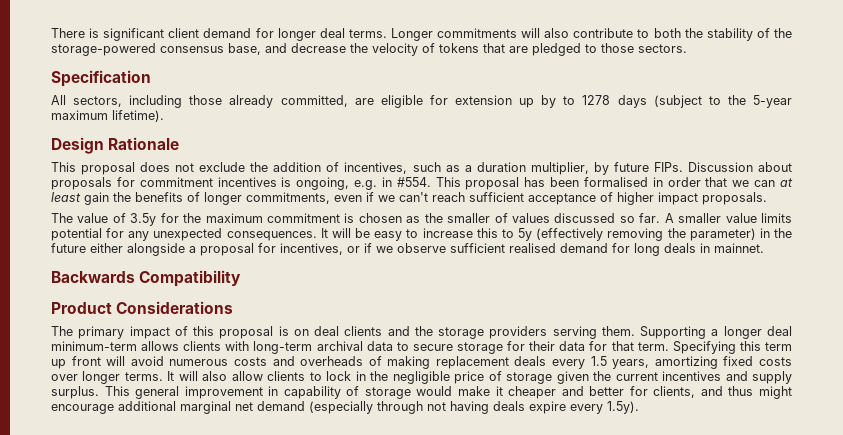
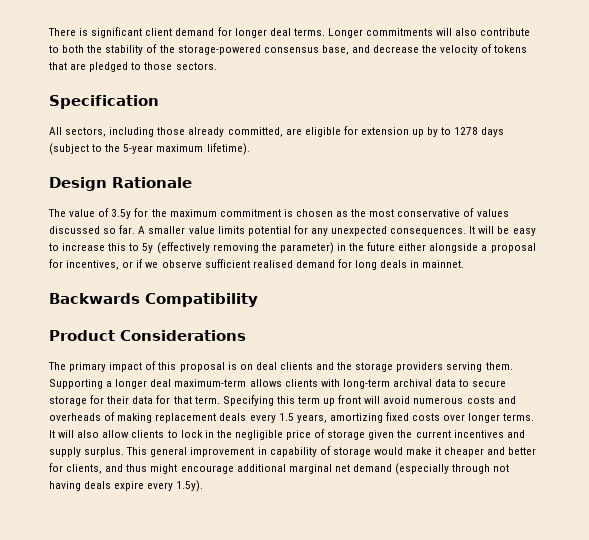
[51,162,792,175] [51,177,794,190] [51,192,767,205] // This proposal does not exclude the addition of incentives, such as a duration multiplier, by future FIPs. Discussion about proposals for commitment incentives is ongoing, e.g. in #554. This proposal has been formalised in order that we can at least gain the benefits of longer commitments, even if we can't reach sufficient acceptance of higher impact proposals. -> (192, 182) none
[447,213,491,223] smaller -> [369,209,461,217] most conservative
[51,341,137,351] minimum-term -> [174,379,247,387] maximum-term

